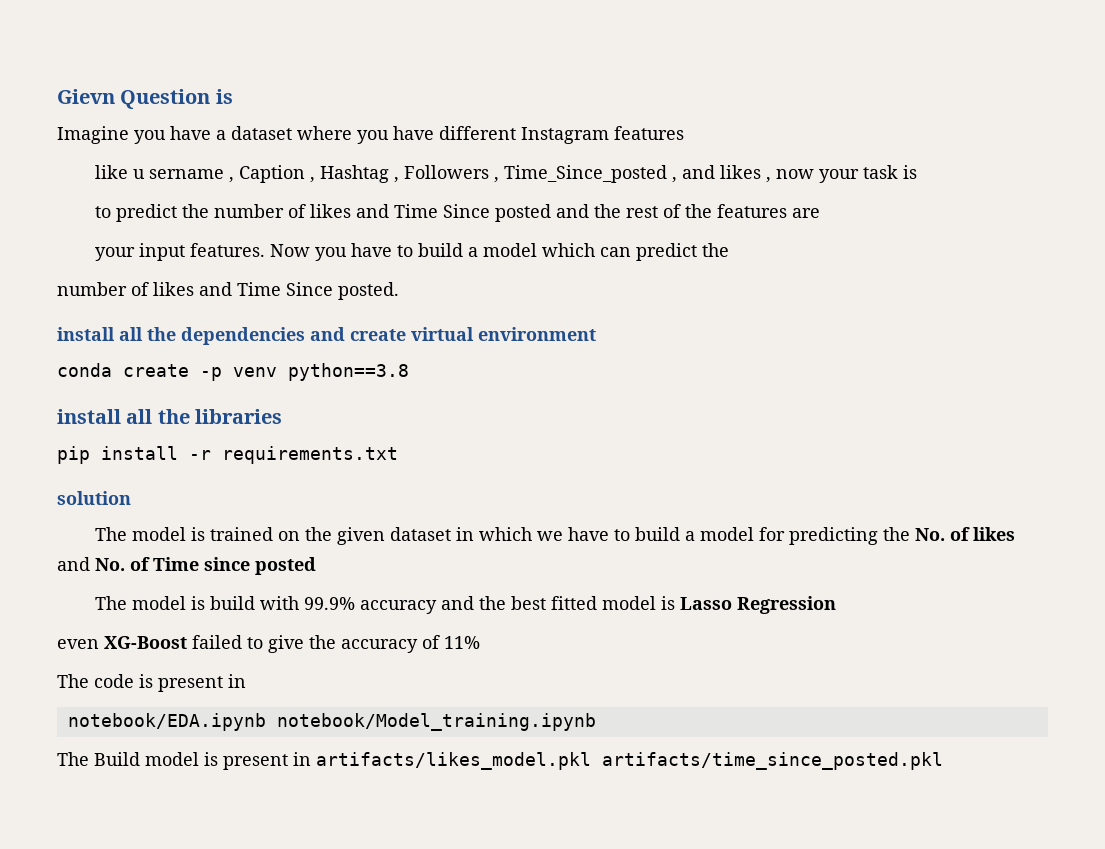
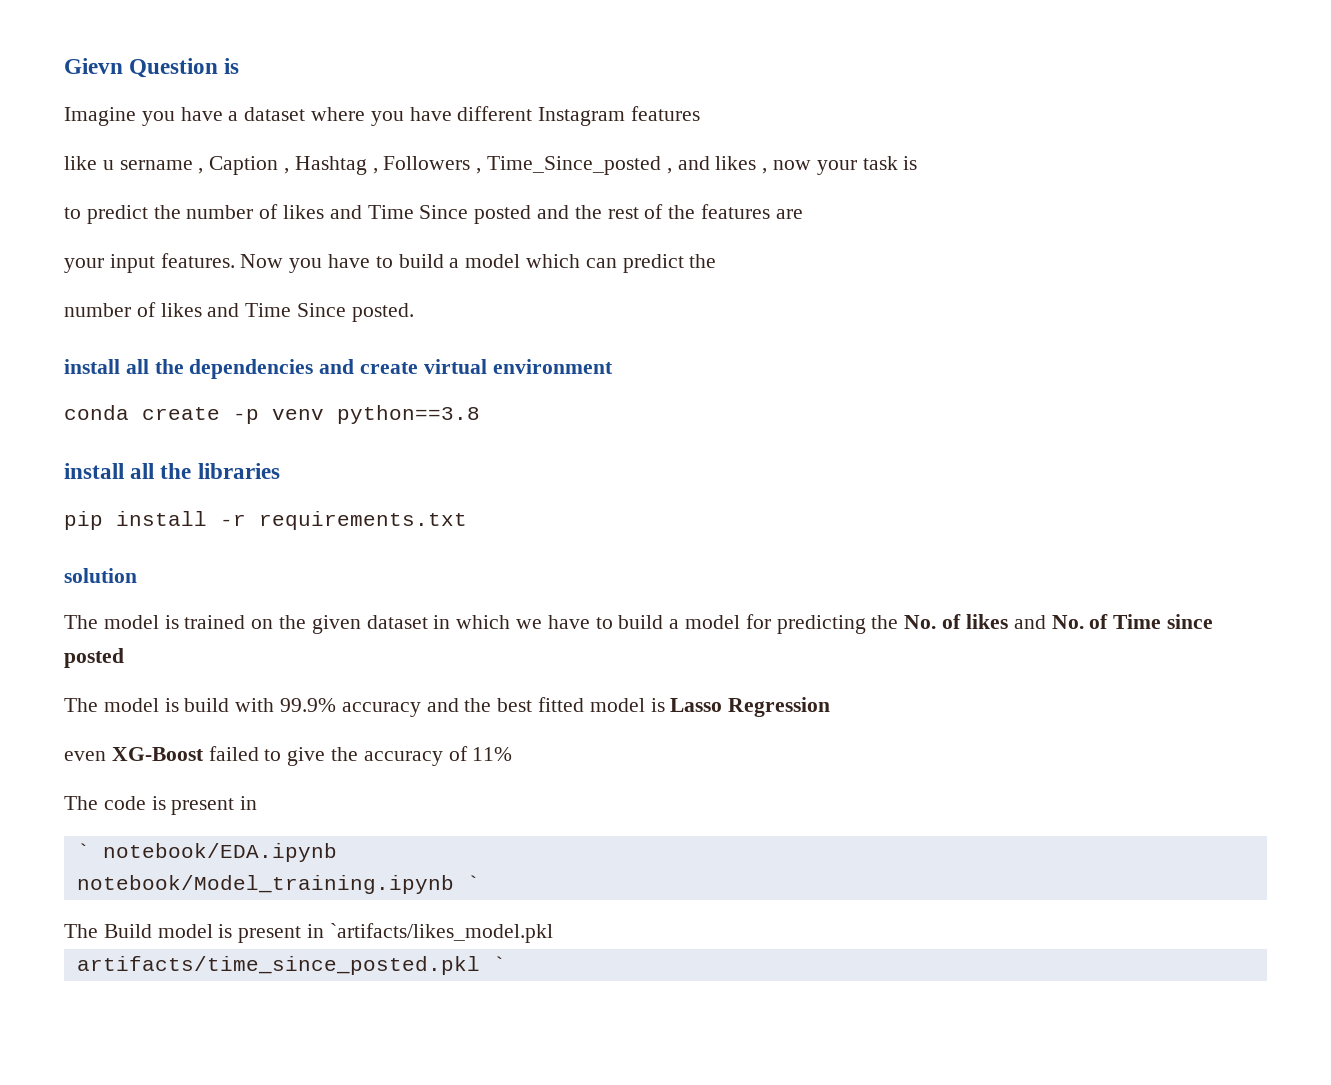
(246, 681) none -> [76,843,90,858] `
(266, 722) none -> (337, 852) //
(596, 722) none -> [466,875,480,890] `
[316,752,943,770] artifacts/likes_model.pkl artifacts/time_since_posted.pkl -> [329,923,553,943] [76,956,506,975] `artifacts/likes_model.pkl // artifacts/time_since_posted.pkl `

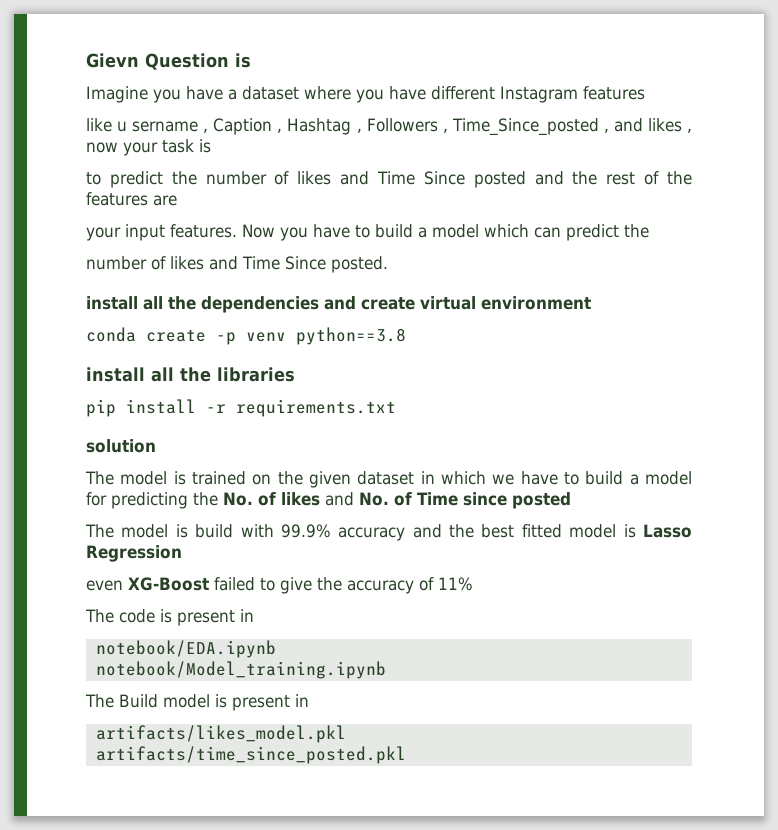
[76,843,90,858] ` -> (254, 615) none
[466,875,480,890] ` -> (386, 670) none
[329,923,553,943] `artifacts/likes_model.pkl -> [95,725,346,743] // artifacts/likes_model.pkl
[492,956,506,971] ` -> (406, 755) none

